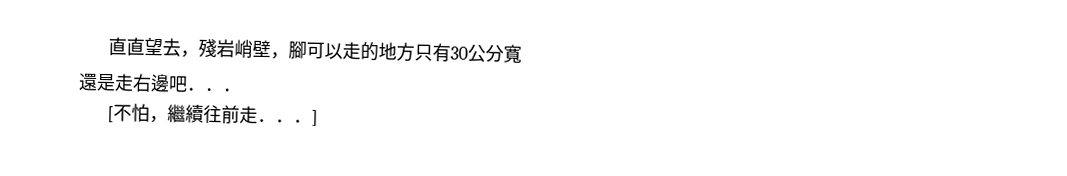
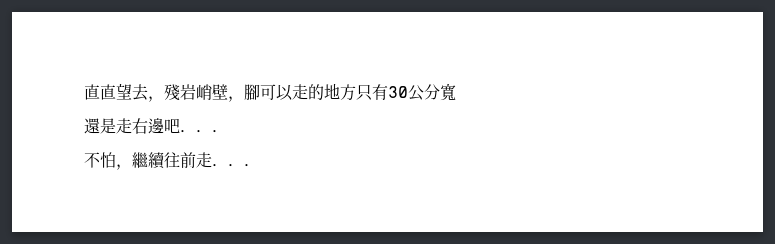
[107,106,115,123] [ -> (228, 131) none
[311,109,319,127] ] -> (260, 165) none

